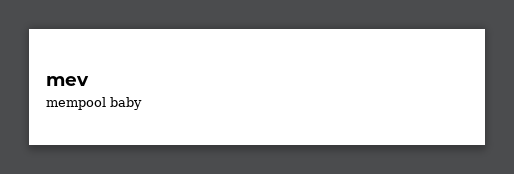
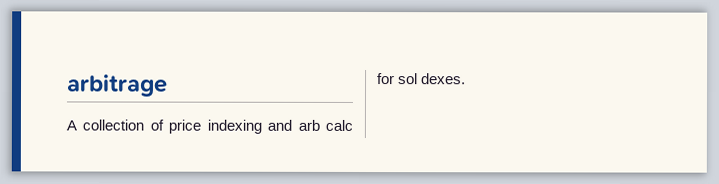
[46,76,89,86] [46,97,142,110] mev // mempool baby -> [66,74,168,97] [66,119,353,134] [377,73,467,85] arbitrage // A collection of price indexing and arb calc for sol dexes.

